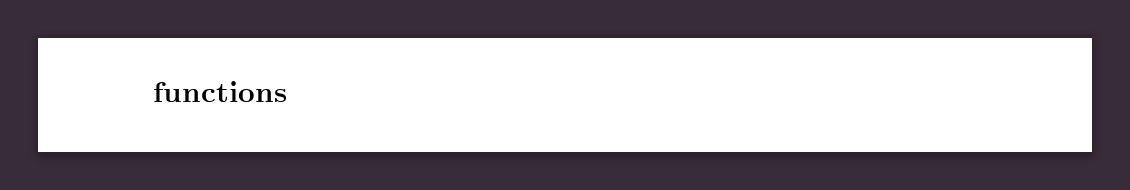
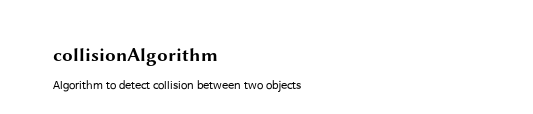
[153,81,287,102] functions -> [53,48,218,66] [53,80,301,93] collisionAlgorithm // Algorithm to detect collision between two objects

